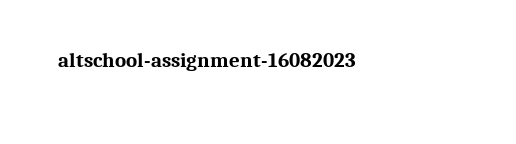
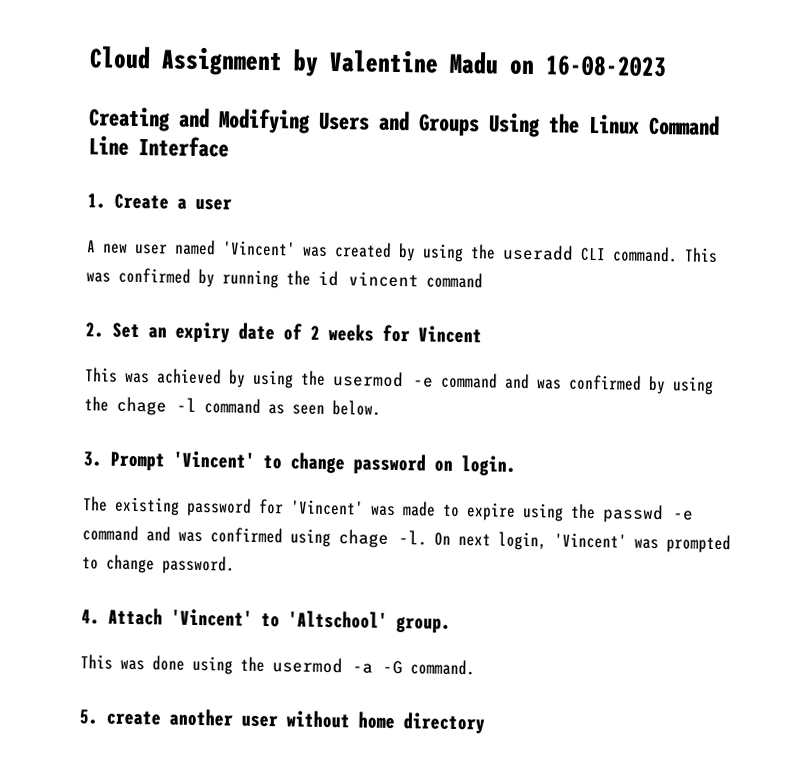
[58,52,356,71] altschool-assignment-16082023 -> [89,45,667,78] [88,106,720,138] [88,135,229,158] [87,193,232,211] [87,239,718,263] [86,267,483,289] [85,321,482,344] [85,367,714,395] [84,396,381,416] [83,450,516,476] [83,496,694,524] [82,525,731,554] [82,554,235,575] [81,607,451,633] [80,654,475,676] [79,708,485,734] Cloud Assignment by Valentine Madu on 16-08-2023 // Creating and Modifying Users and Groups Using the Linux Command Line Interface // 1. Create a user // A new user named 'Vincent' was created by using the useradd CLI command. This was confirmed by running the id vincent command // 2. Set an expiry date of 2 weeks for Vincent // This was achieved by using the usermod -e command and was confirmed by using the chage -l command as seen below. // 3. Prompt 'Vincent' to change password on login. // The existing password for 'Vincent' was made to expire using the passwd -e command and was confirmed using chage -l. On next login, 'Vincent' was prompted to change password. // 4. Attach 'Vincent' to 'Altschool' group. // This was done using the usermod -a -G command. // 5. create another user without home directory

